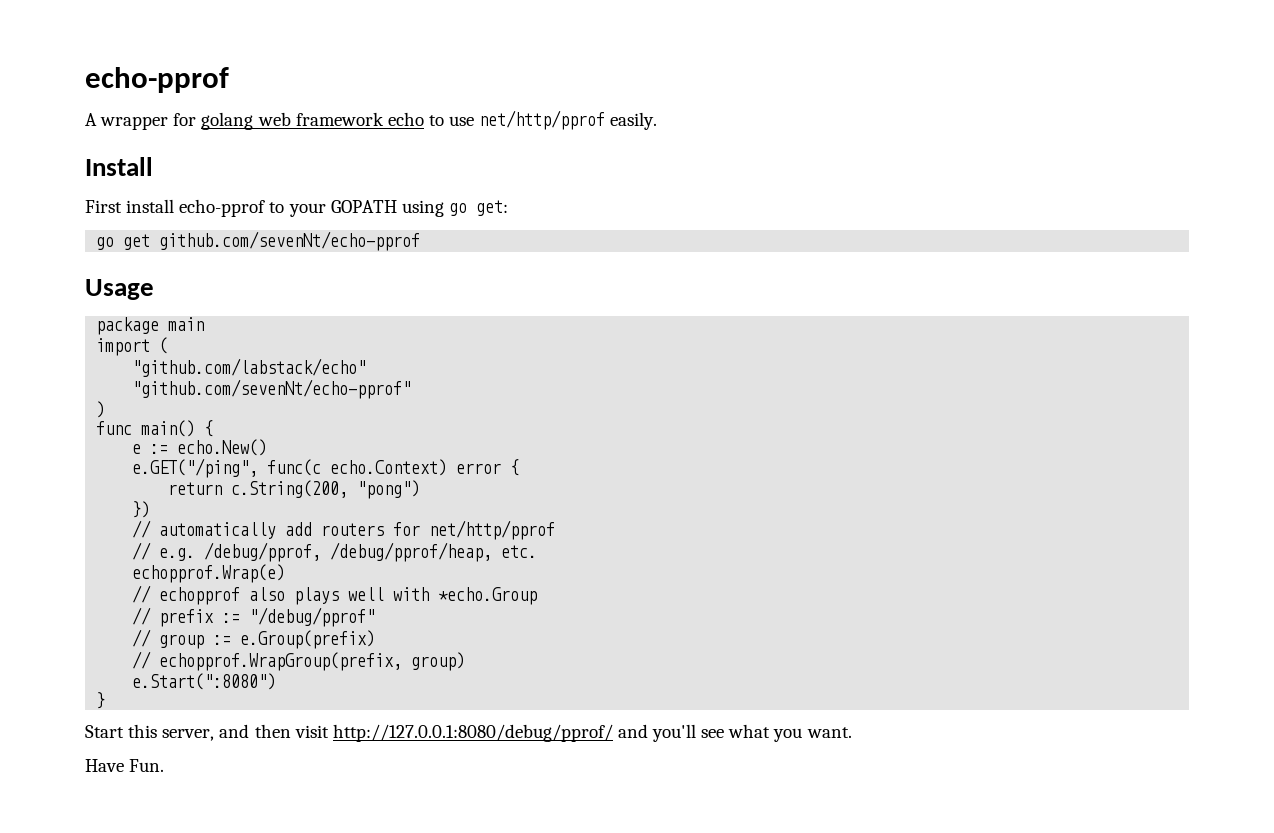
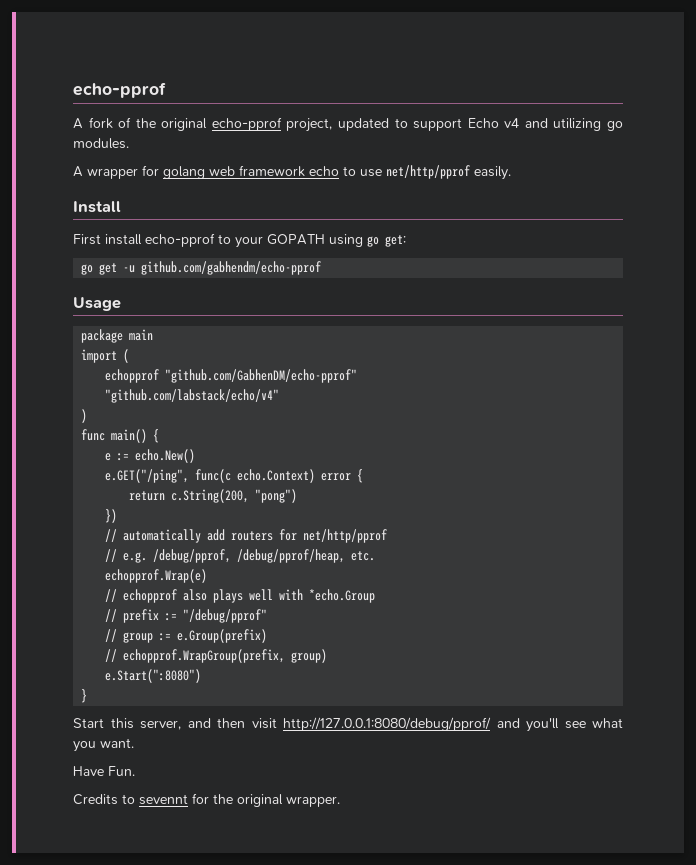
[85,67,229,93] echo-pprof -> [73,82,166,98] [73,117,623,132] [73,138,129,149] echo-pprof // A fork of the original echo-pprof project, updated to support Echo v4 and utilizing go modules.
[159,231,421,251] github.com/sevenNt/echo-pprof -> [123,261,322,275] -u github.com/gabhendm/echo-pprof
[132,358,367,377] [132,379,412,399] "github.com/labstack/echo" // "github.com/sevenNt/echo-pprof" -> [105,369,358,383] [105,389,280,403] echopprof "github.com/GabhenDM/echo-pprof" // "github.com/labstack/echo/v4"
(165, 765) none -> [73,793,340,807] // Credits to sevennt for the original wrapper.

